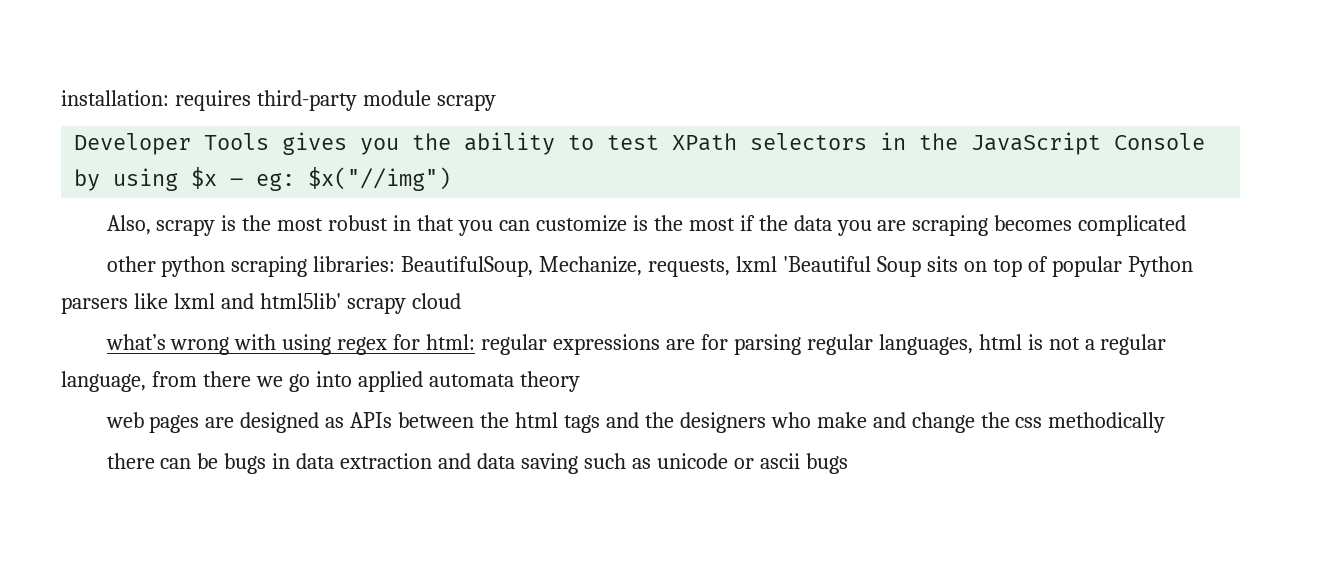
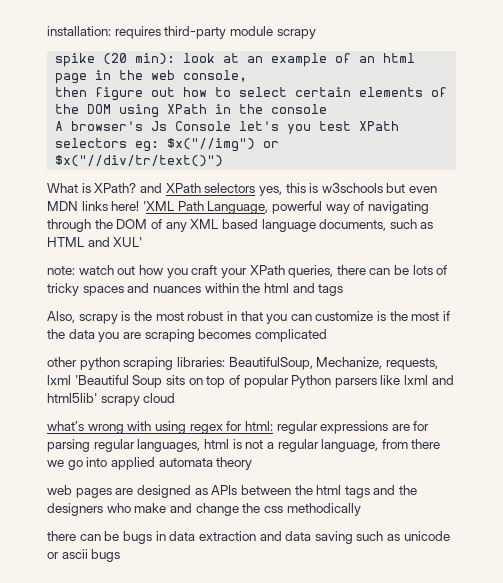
[74,132,1206,155] [74,167,452,191] Developer Tools gives you the ability to test XPath selectors in the JavaScript Console by using $x – eg: $x("//img") -> [55,53,416,67] [55,70,248,84] [55,87,448,101] [55,104,328,118] [55,121,400,134] [55,138,280,152] [55,155,224,167] [47,183,438,196] [47,201,429,214] [47,219,434,232] [47,237,143,247] [47,265,448,278] [47,283,344,296] spike (20 min): look at an example of an html page in the web console, // then figure out how to select certain elements of the DOM using XPath in the console // A browser's Js Console let's you test XPath selectors eg: $x("//img") or $x("//div/tr/text()") // What is XPath? and XPath selectors yes, this is w3schools but even MDN links here! 'XML Path Language, powerful way of navigating through the DOM of any XML based language documents, such as HTML and XUL' // note: watch out how you craft your XPath queries, there can be lots of tricky spaces and nuances within the html and tags

